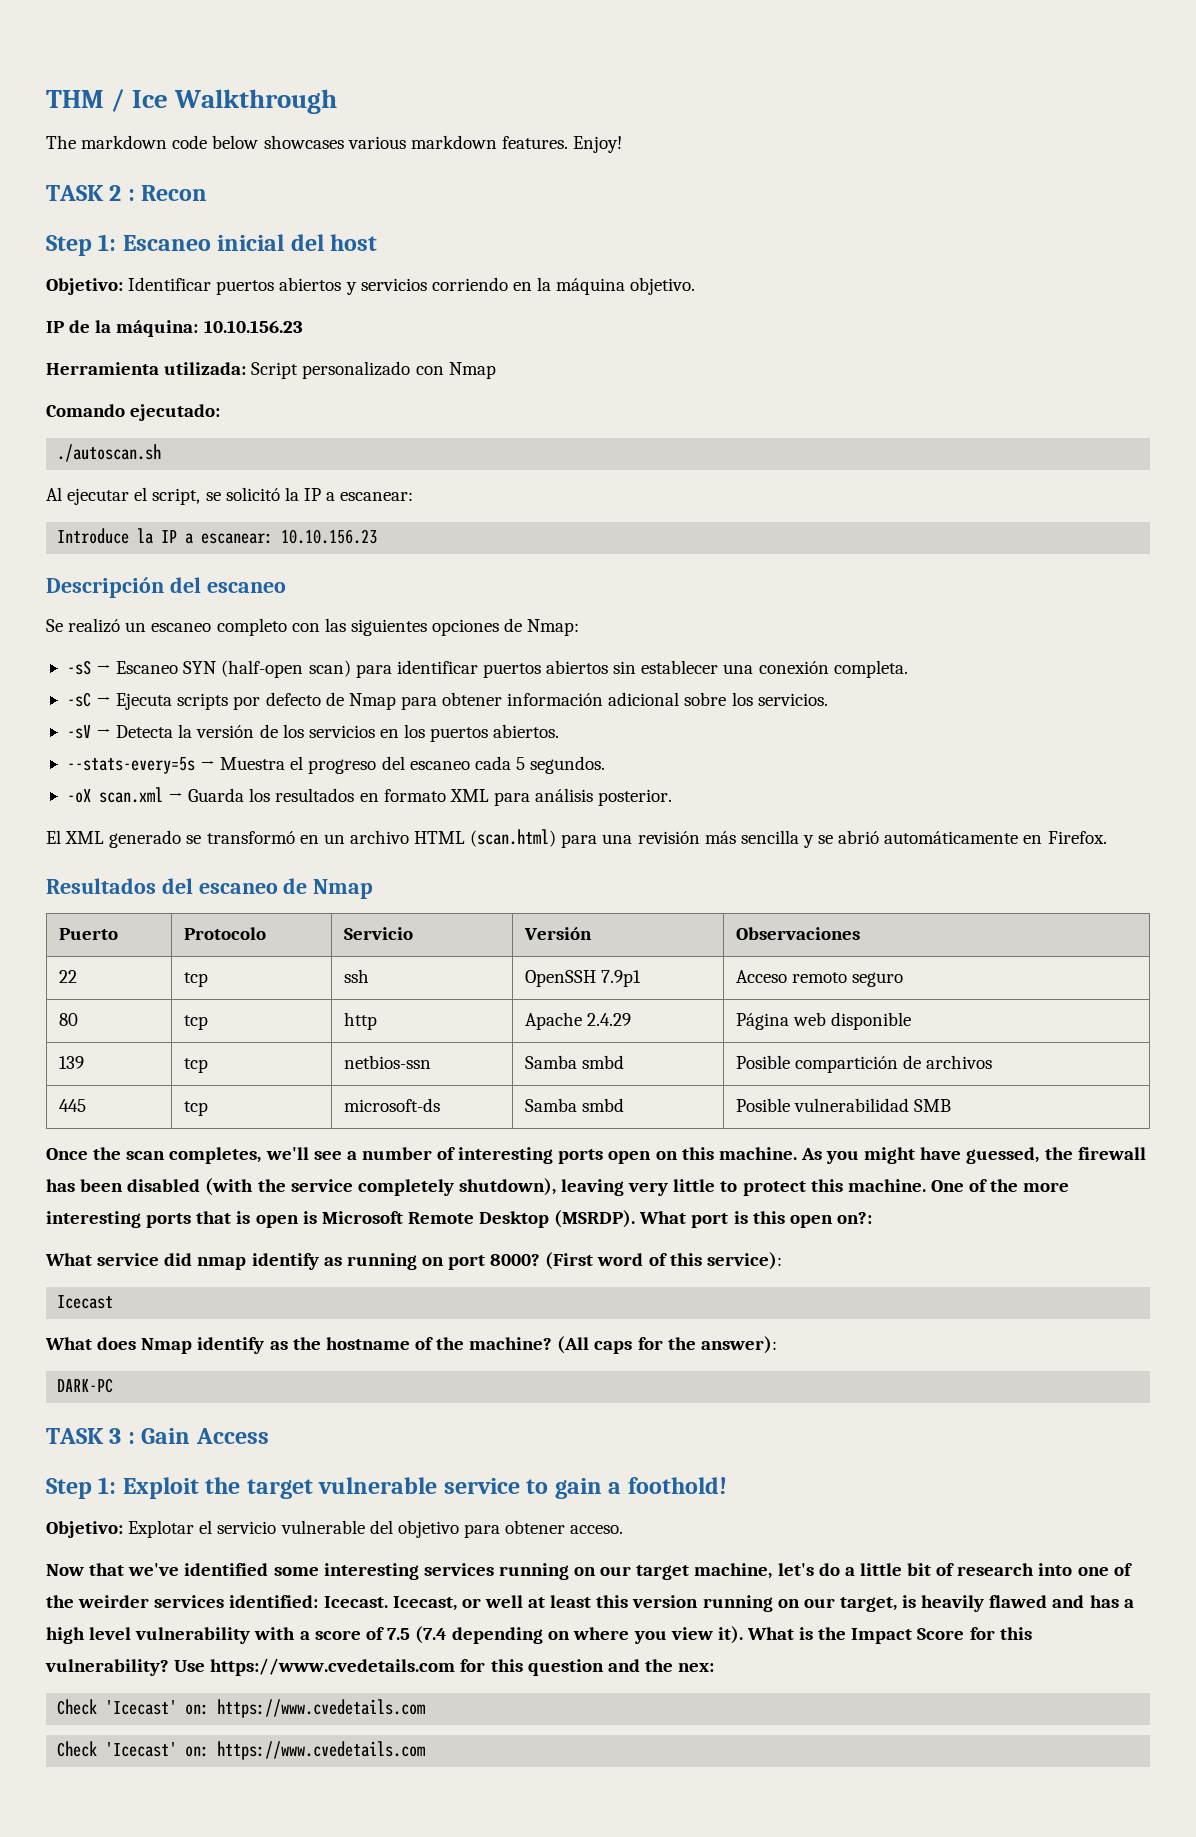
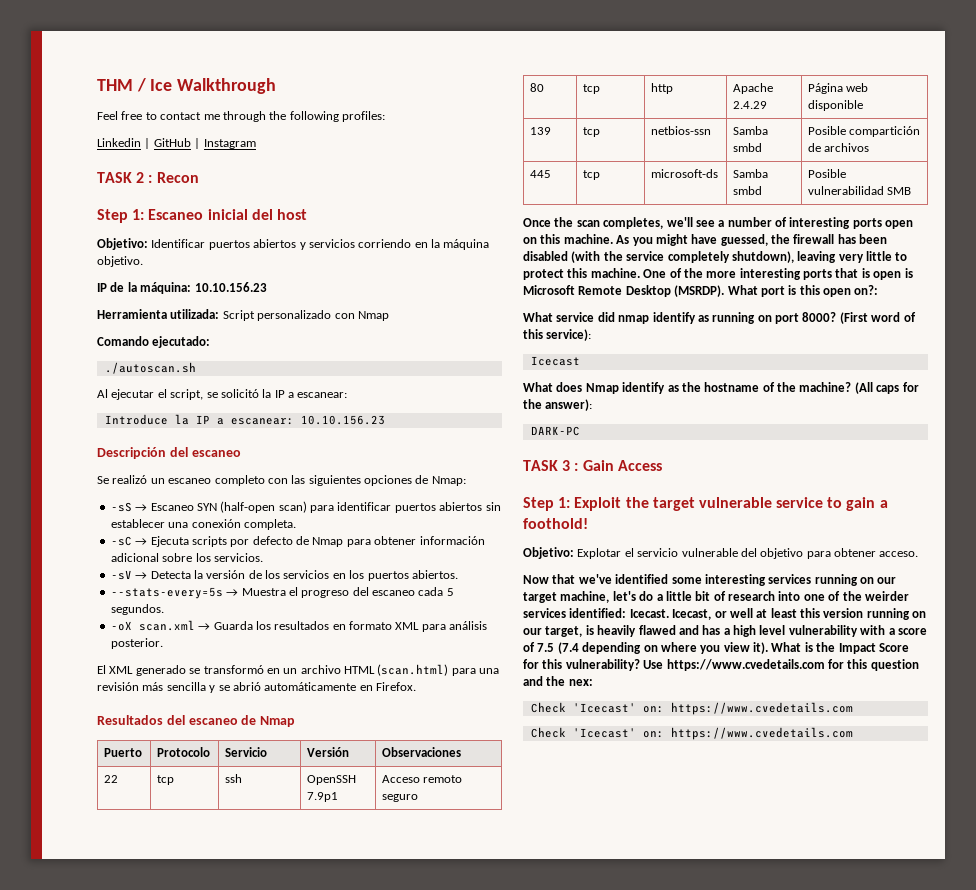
[46,135,623,153] The markdown code below showcases various markdown features. Enjoy! -> [97,111,385,122] [97,138,256,149] Feel free to contact me through the following profiles: // Linkedin | GitHub | Instagram

